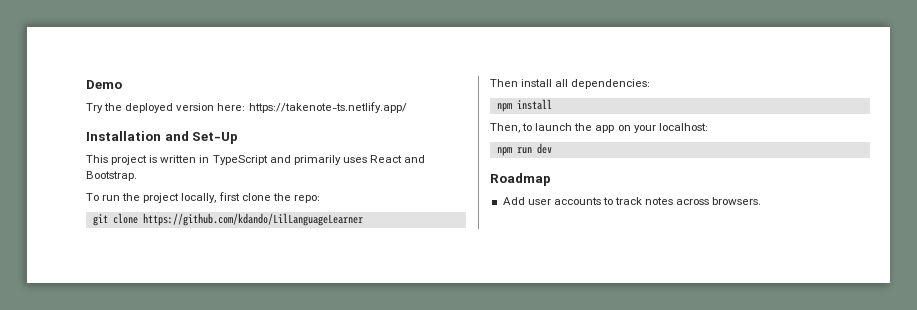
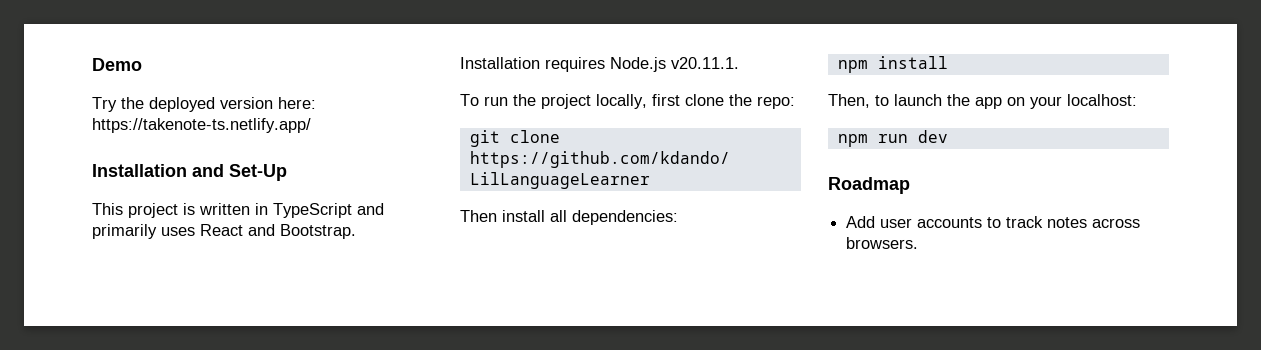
(137, 176) none -> [460,57,739,72] Installation requires Node.js v20.11.1.

